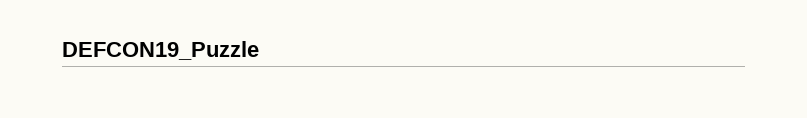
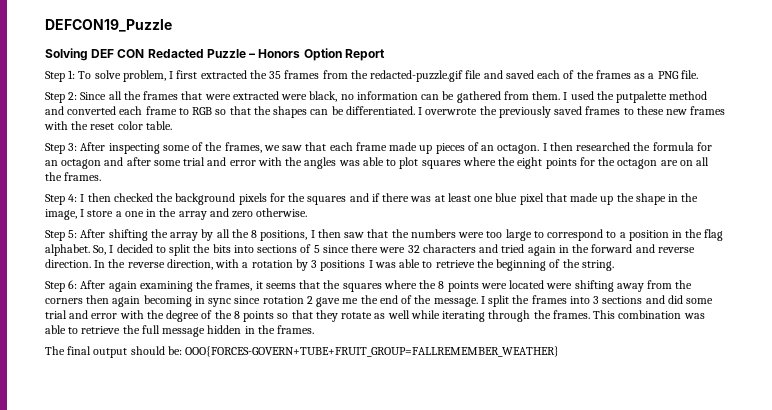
(259, 50) none -> [45,48,385,61] [45,70,698,82] [45,91,708,103] [45,106,726,118] [44,121,172,130] [45,142,712,154] [45,157,710,169] [45,172,102,181] [45,193,699,205] [45,208,308,220] [45,229,724,241] [45,244,695,256] [45,259,614,271] [45,280,693,292] [45,295,714,307] [45,310,705,322] [45,325,315,337] [45,346,560,358] // Solving DEF CON Redacted Puzzle – Honors Option Report // Step 1: To solve problem, I first extracted the 35 frames from the redacted-puzzle.gif file and saved each of the frames as a PNG file. // Step 2: Since all the frames that were extracted were black, no information can be gathered from them. I used the putpalette method and converted each frame to RGB so that the shapes can be differentiated. I overwrote the previously saved frames to these new frames with the reset color table. // Step 3: After inspecting some of the frames, we saw that each frame made up pieces of an octagon. I then researched the formula for an octagon and after some trial and error with the angles was able to plot squares where the eight points for the octagon are on all the frames. // Step 4: I then checked the background pixels for the squares and if there was at least one blue pixel that made up the shape in the image, I store a one in the array and zero otherwise. // Step 5: After shifting the array by all the 8 positions, I then saw that the numbers were too large to correspond to a position in the flag alphabet. So, I decided to split the bits into sections of 5 since there were 32 characters and tried again in the forward and reverse direction. In the reverse direction, with a rotation by 3 positions I was able to retrieve the beginning of the string. // Step 6: After again examining the frames, it seems that the squares where the 8 points were located were shifting away from the corners then again becoming in sync since rotation 2 gave me the end of the message. I split the frames into 3 sections and did some trial and error with the degree of the 8 points so that they rotate as well while iterating through the frames. This combination was able to retrieve the full message hidden in the frames. // The final output should be: OOO{FORCES-GOVERN+TUBE+FRUIT_GROUP=FALLREMEMBER_WEATHER}

